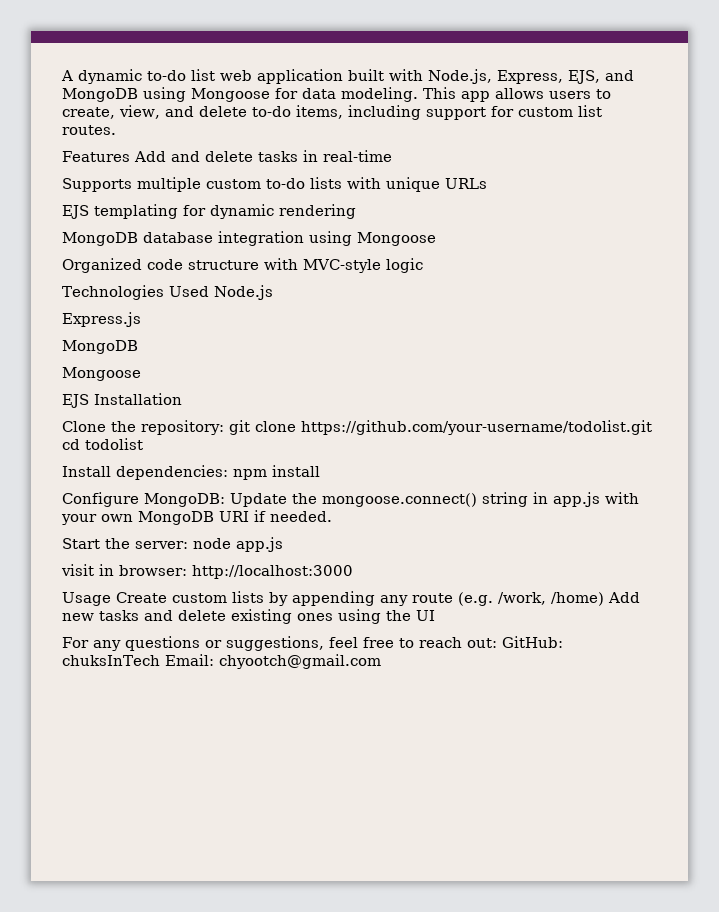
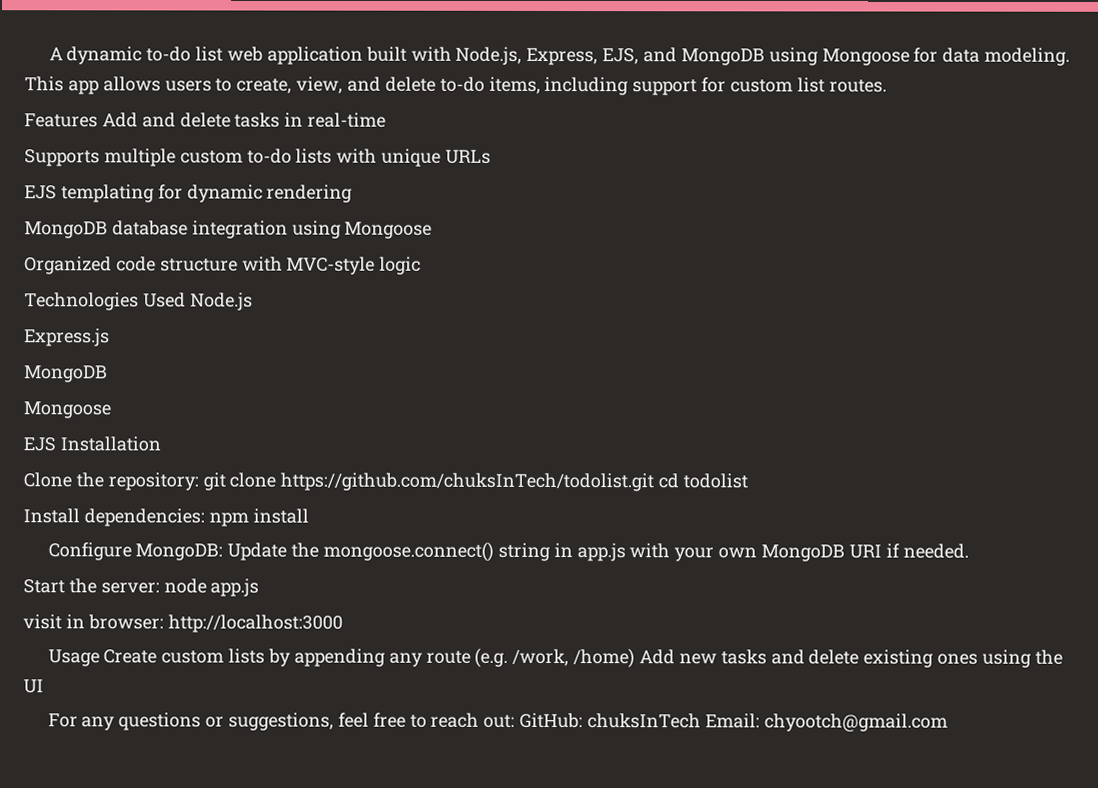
[301,420,652,435] https://github.com/your-username/todolist.git -> [280,472,655,492] https://github.com/chuksInTech/todolist.git

